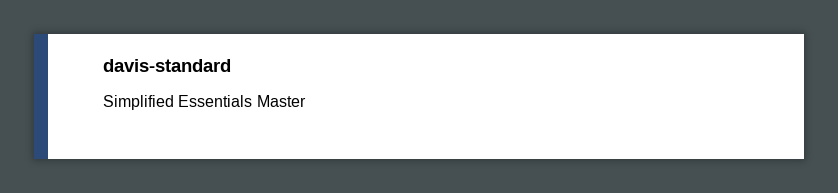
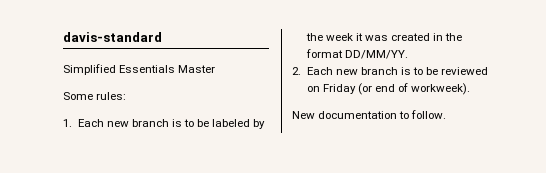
(306, 101) none -> [63,92,127,100] [63,119,266,129] [305,33,463,41] [305,49,408,59] [292,67,489,75] [306,83,471,95] [292,110,447,119] // Some rules: // 1. Each new branch is to be labeled by the week it was created in the format DD/MM/YY. // 2. Each new branch is to be reviewed on Friday (or end of workweek). // New documentation to follow.

